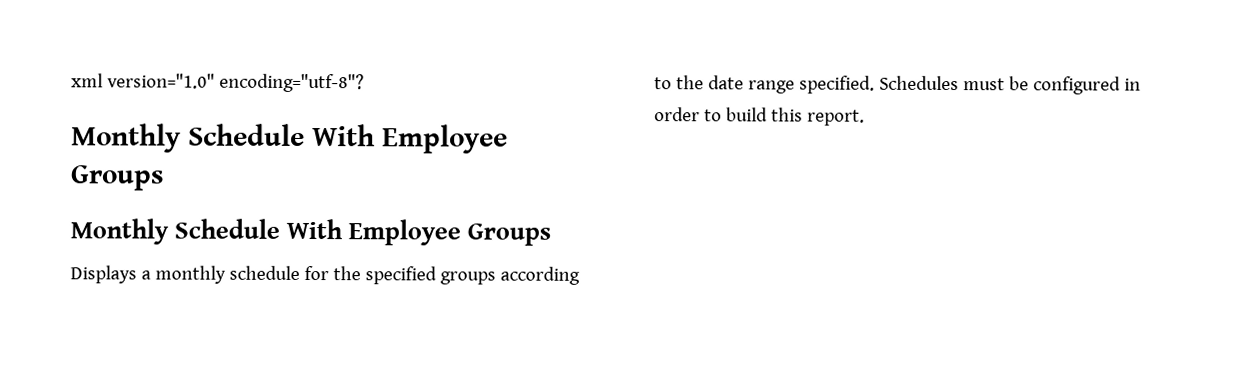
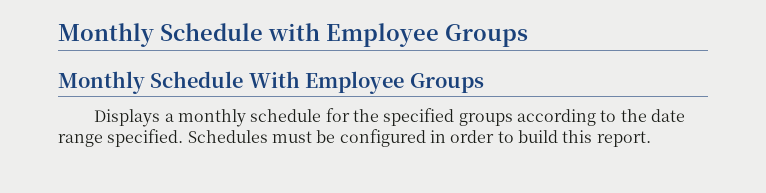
[71,73,364,93] [71,123,375,153] xml version="1.0" encoding="utf-8"? // Monthly Schedule With -> [58,23,320,47] Monthly Schedule with

